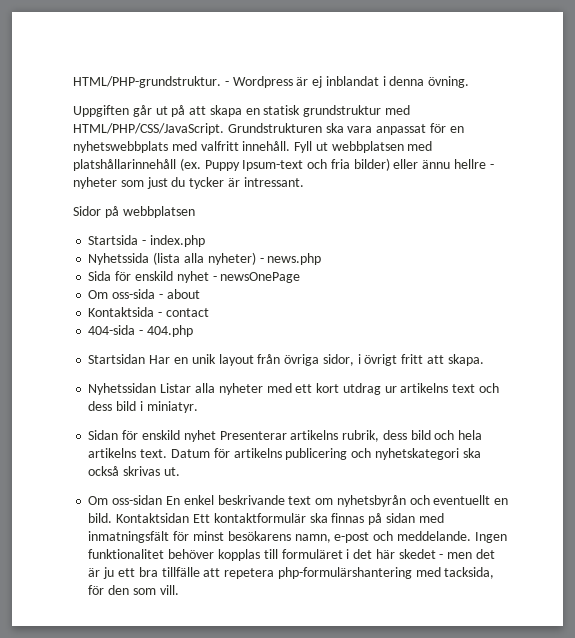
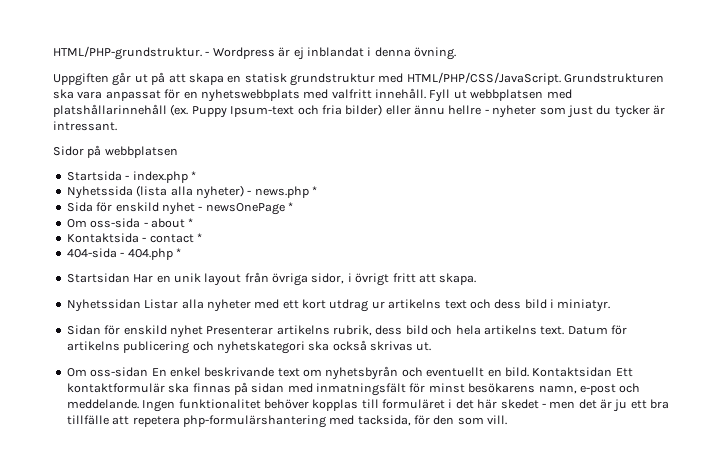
(205, 241) none -> [190,171,196,180] *
(322, 259) none -> [312,186,317,195] *
(301, 277) none -> [288,202,293,211] *
(200, 294) none -> [188,218,194,227] *
(209, 312) none -> [196,233,202,242] *
(193, 331) none -> [175,248,181,257] *

